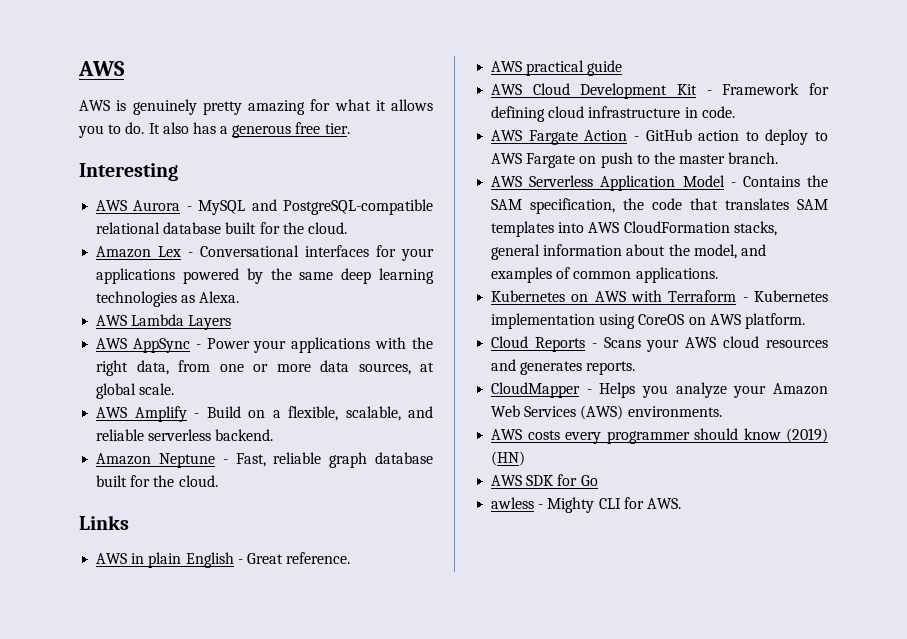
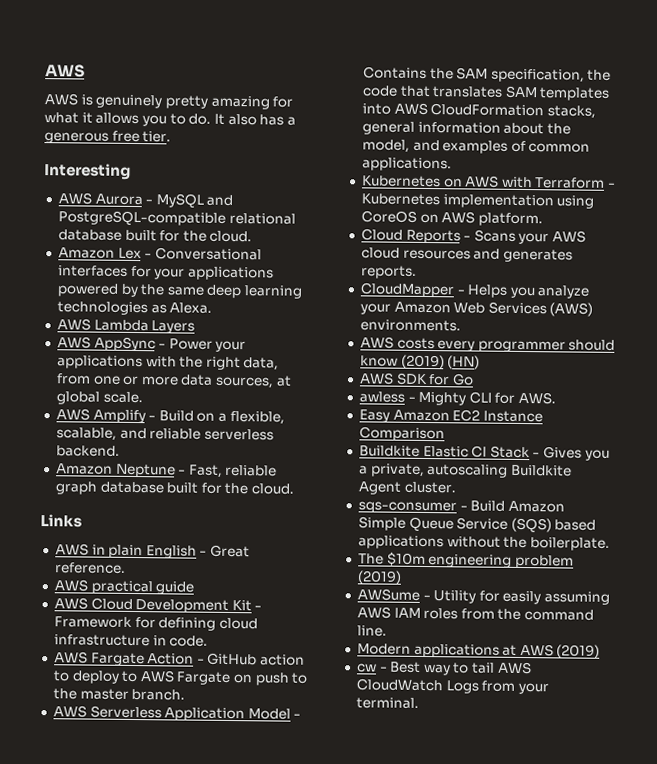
(681, 503) none -> [358,409,543,423] [358,426,445,442] [358,445,610,461] [358,463,572,478] [357,481,456,495] [357,500,565,514] [357,516,597,533] [357,535,610,551] [357,551,574,569] [356,570,402,585] [356,588,611,605] [356,606,595,621] [356,625,387,637] [356,643,601,659] [356,661,532,676] [355,678,549,695] [355,697,419,709] // Easy Amazon EC2 Instance Comparison // Buildkite Elastic CI Stack - Gives you a private, autoscaling Buildkite Agent cluster. // sqs-consumer - Build Amazon Simple Queue Service (SQS) based applications without the boilerplate. // The $10m engineering problem (2019) // AWSume - Utility for easily assuming AWS IAM roles from the command line. // Modern applications at AWS (2019) // cw - Best way to tail AWS CloudWatch Logs from your terminal.

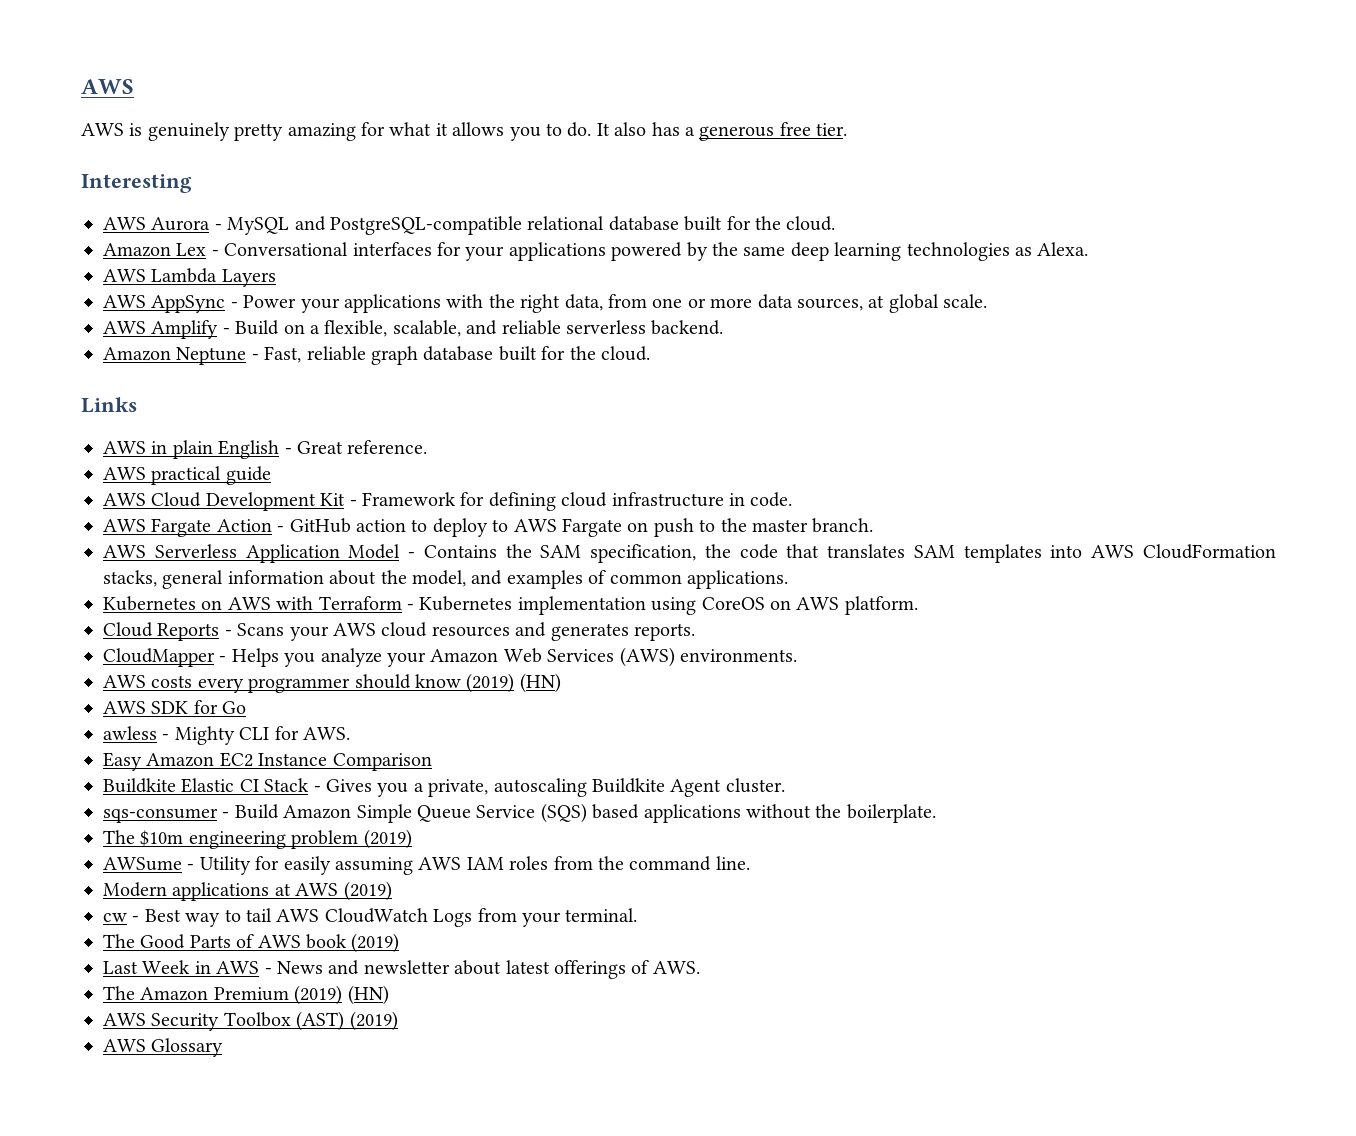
(419, 703) none -> [103,933,400,953] [103,960,700,979] [103,985,389,1005] [103,1011,398,1031] [103,1038,224,1057] // The Good Parts of AWS book (2019) // Last Week in AWS - News and newsletter about latest offerings of AWS. // The Amazon Premium (2019) (HN) // AWS Security Toolbox (AST) (2019) // AWS Glossary

